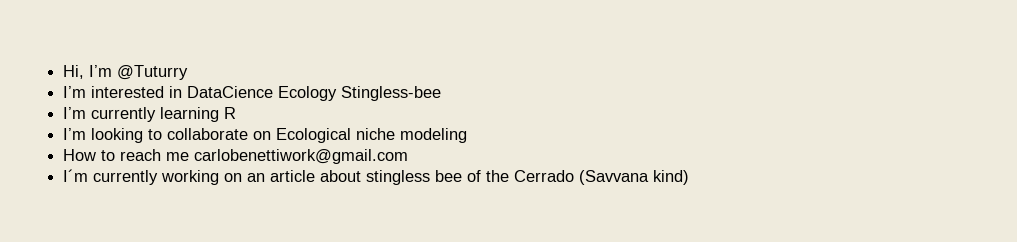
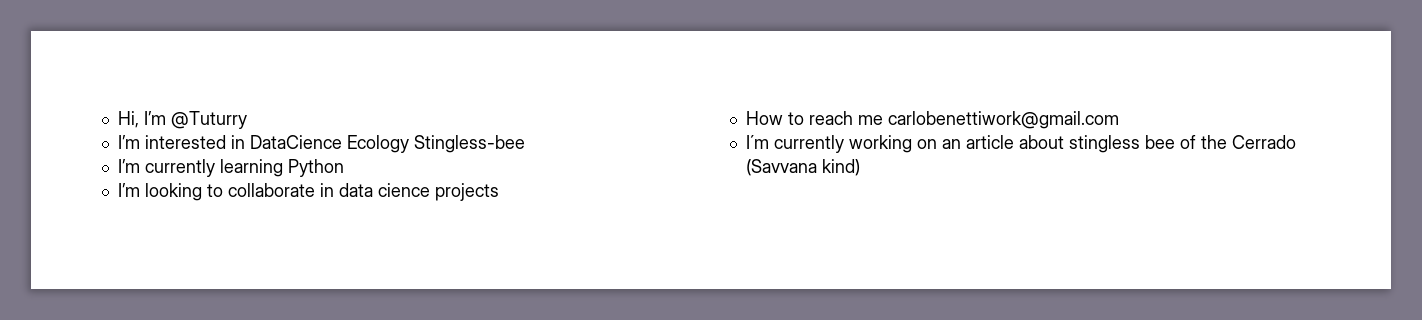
[224,107,237,119] R -> [287,159,344,177] Python
[253,128,468,143] on Ecological niche modeling -> [319,183,499,201] in data cience projects

